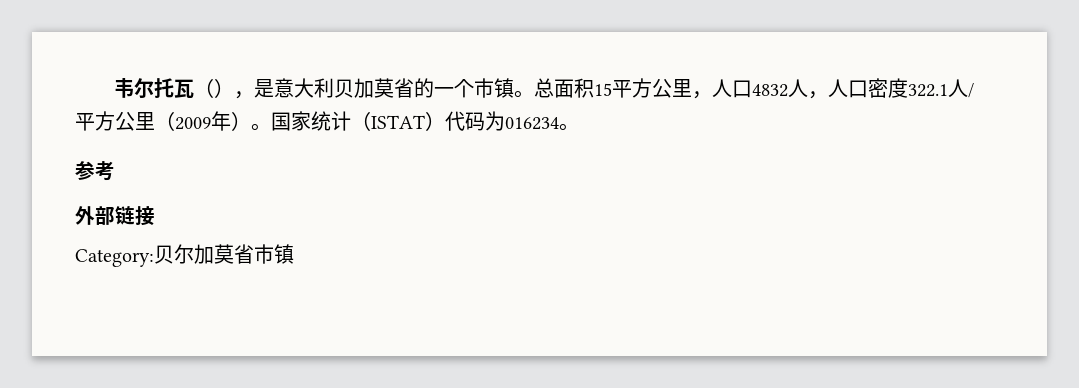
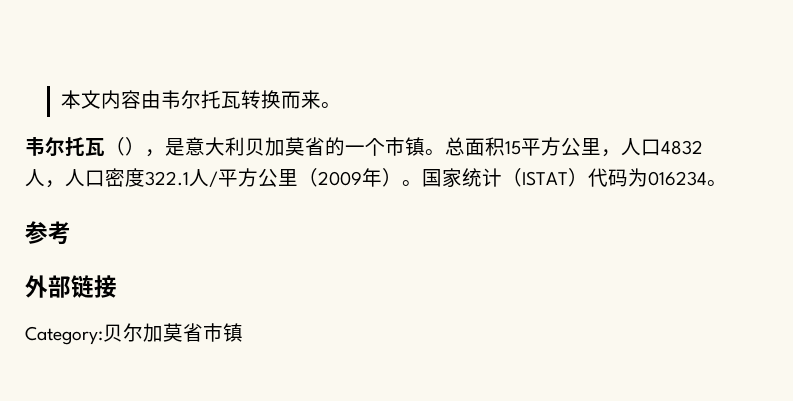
(114, 88) none -> [60,90,341,109] 本文内容由韦尔托瓦转换而来。 //

